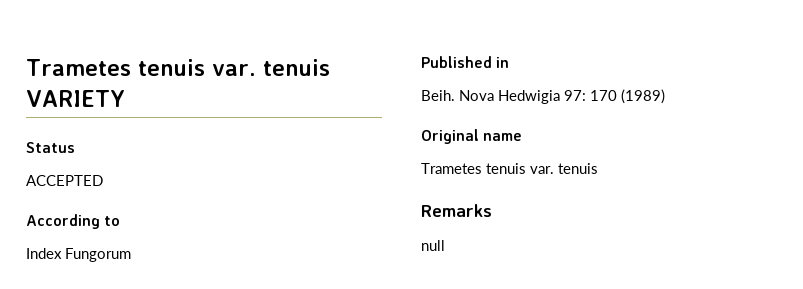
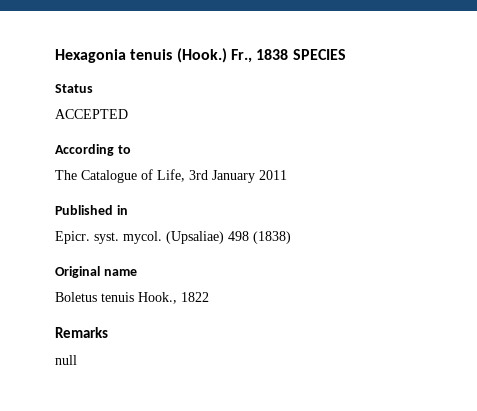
[26,59,330,76] [26,90,125,107] [26,142,75,153] [26,175,103,186] [26,214,121,229] [26,248,131,262] [421,56,510,68] [421,89,665,104] [421,129,523,144] [421,163,598,174] Trametes tenuis var. tenuis VARIETY // Status // ACCEPTED // According to // Index Fungorum // Published in // Beih. Nova Hedwigia 97: 170 (1989) // Original name // Trametes tenuis var. tenuis -> [55,48,346,63] [55,84,93,93] [55,109,128,119] [55,144,131,156] [55,169,287,183] [55,205,128,215] [55,231,291,244] [55,266,137,278] [55,292,209,304] Hexagonia tenuis (Hook.) Fr., 1838 SPECIES // Status // ACCEPTED // According to // The Catalogue of Life, 3rd January 2011 // Published in // Epicr. syst. mycol. (Upsaliae) 498 (1838) // Original name // Boletus tenuis Hook., 1822

